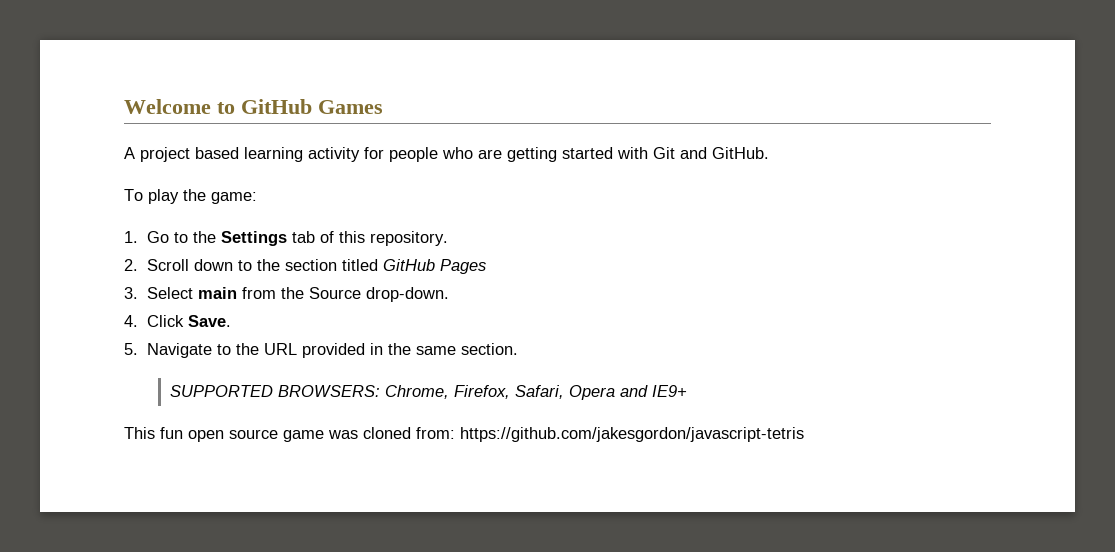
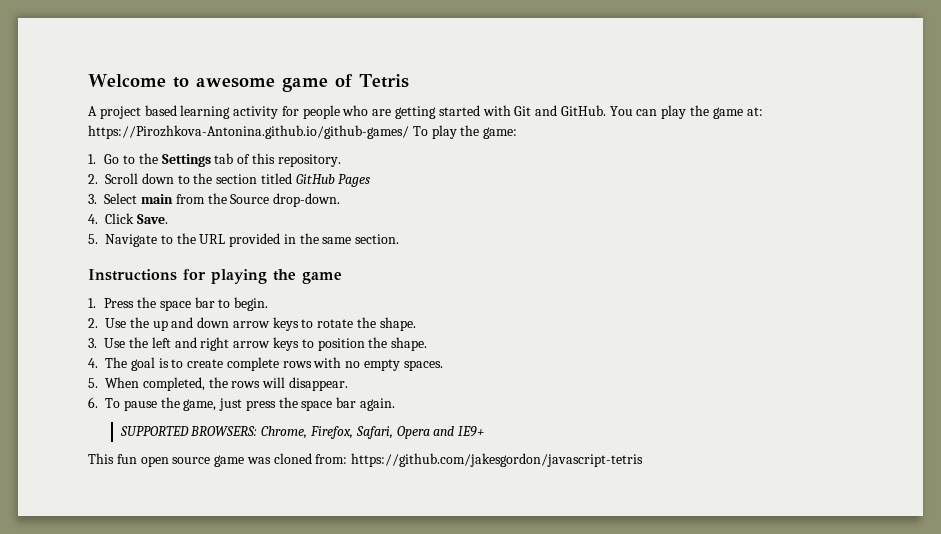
[241,99,383,114] GitHub Games -> [195,74,409,92] awesome game of Tetris
(769, 153) // -> [609,105,763,119] [88,125,409,139] You can play the game at: https://Pirozhkova-Antonina.github.io/github-games/
(518, 349) none -> [88,269,342,284] [88,297,269,311] [88,317,416,331] [88,337,428,351] [88,357,443,371] [88,377,348,391] [88,397,396,411] // Instructions for playing the game // 1. Press the space bar to begin. // 2. Use the up and down arrow keys to rotate the shape. // 3. Use the left and right arrow keys to position the shape. // 4. The goal is to create complete rows with no empty spaces. // 5. When completed, the rows will disappear. // 6. To pause the game, just press the space bar again.

